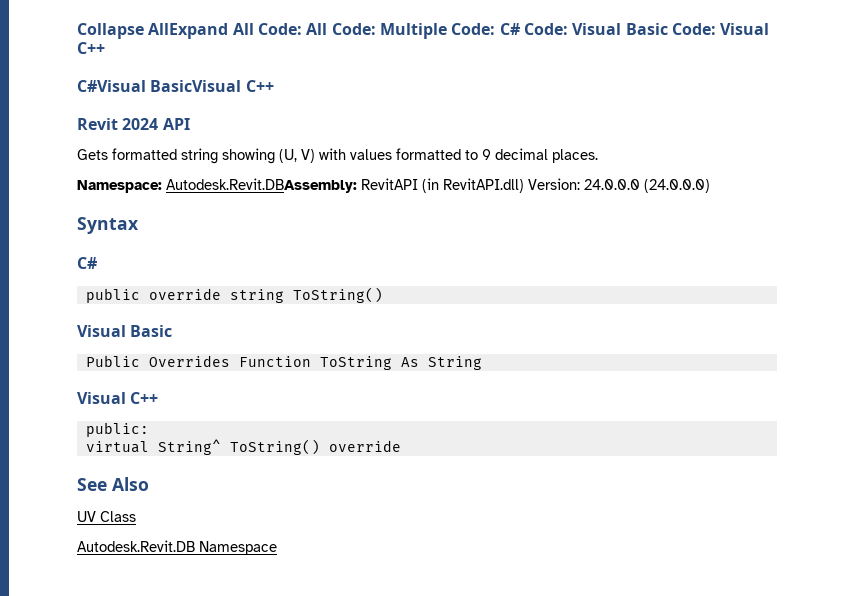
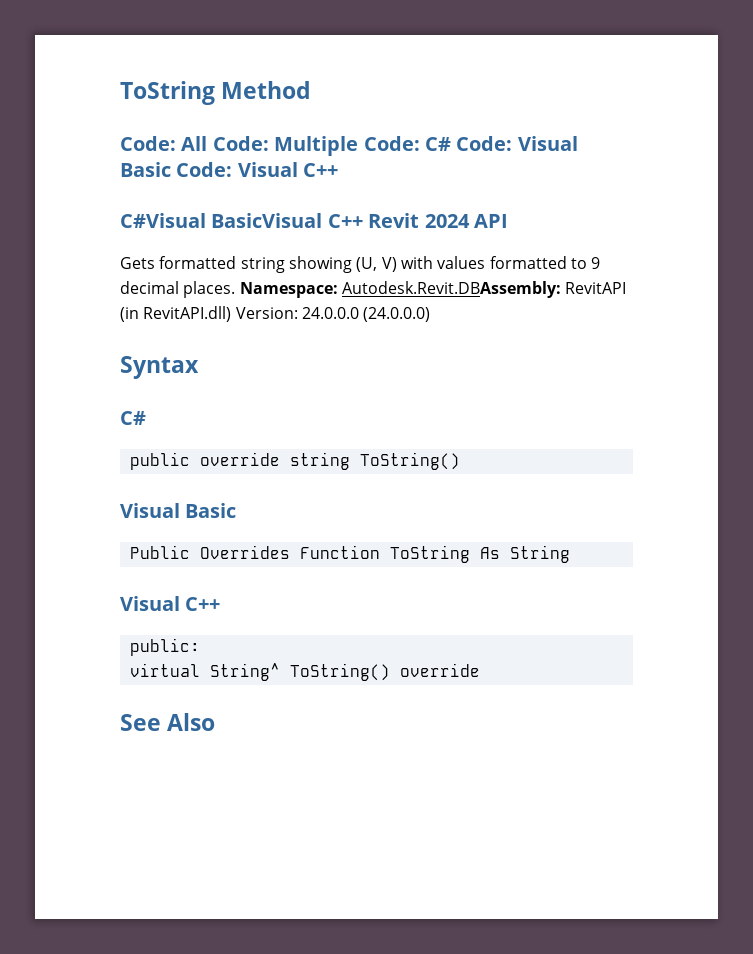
[77,23,254,39] Collapse AllExpand All -> [120,81,312,105] ToString Method //
(274, 86) // -> (363, 221) none
(598, 156) // -> (236, 289) none
[77,511,136,522] [77,540,277,555] // UV Class // Autodesk.Revit.DB Namespace -> (216, 722) none

